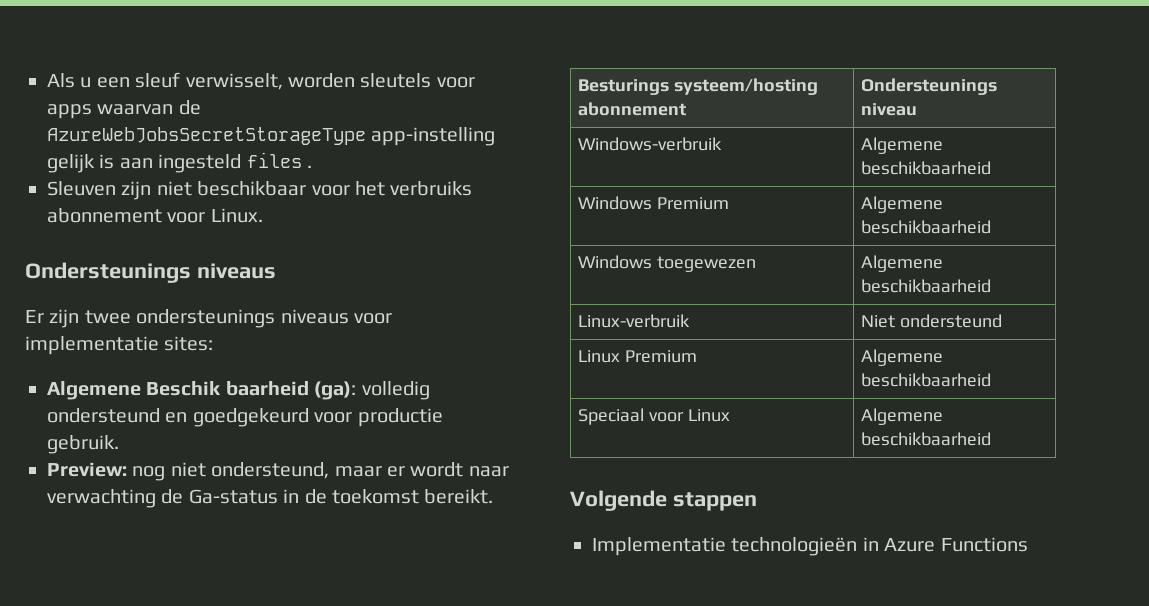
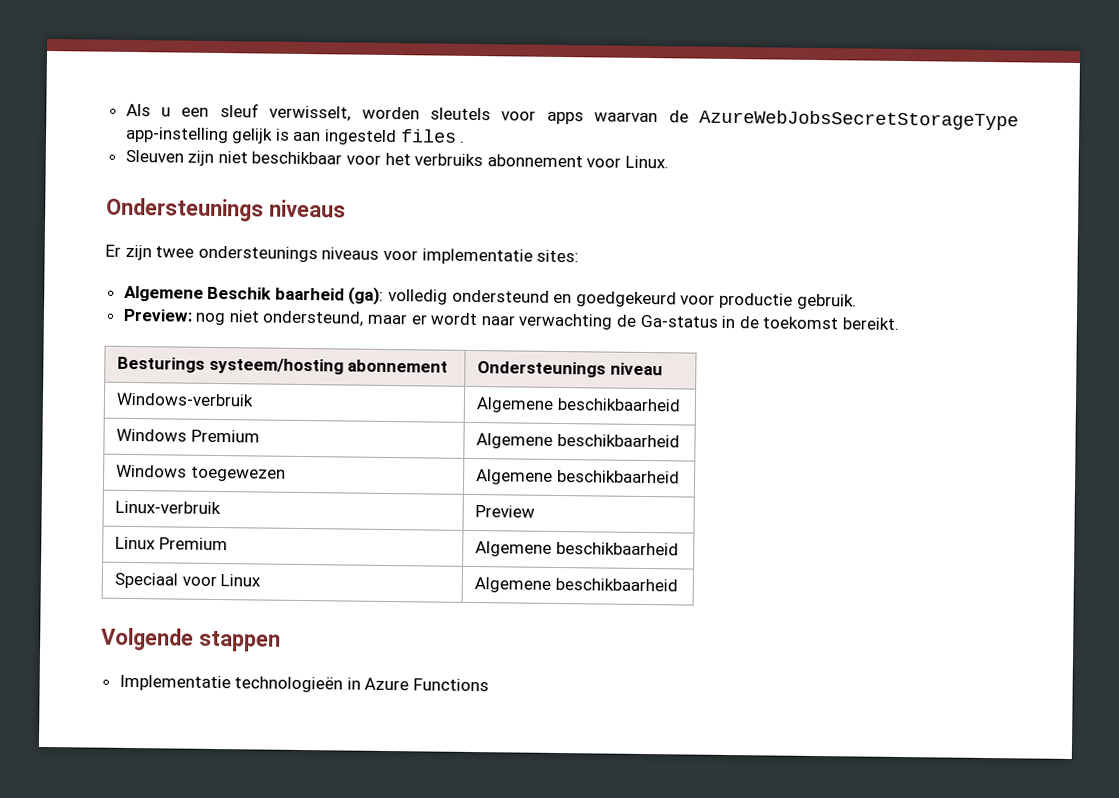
[861,314,1002,328] Niet ondersteund -> [475,505,536,518] Preview

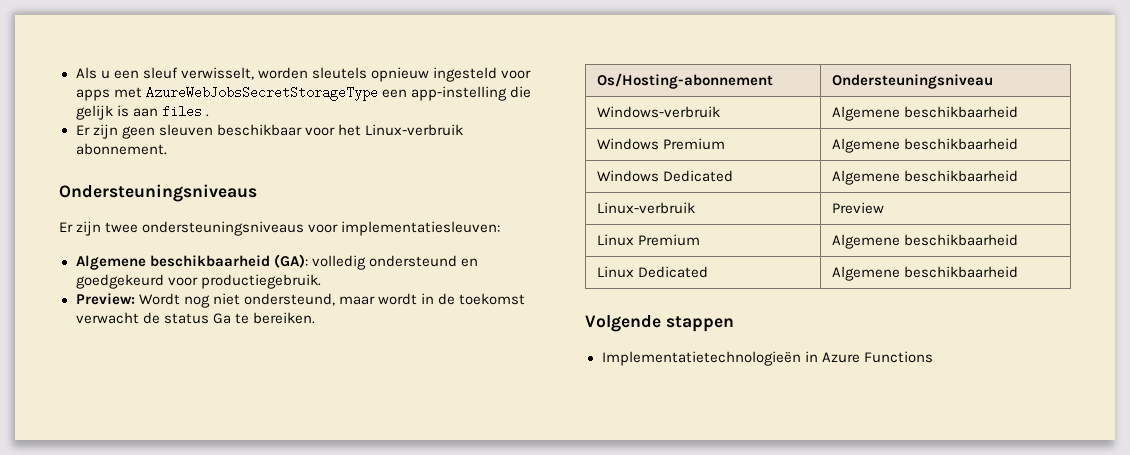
[501,109,1019,131] [124,126,229,144] voor apps waarvan de AzureWebJobsSecretStorageType app-instelling -> [370,67,531,82] [75,86,531,101] opnieuw ingesteld voor apps met AzureWebJobsSecretStorageType een app-instelling die
[324,129,398,146] ingesteld -> (158, 112) none
[124,149,670,169] [106,197,346,222] [105,244,580,265] [123,285,385,305] Sleuven zijn niet beschikbaar voor het verbruiks abonnement voor Linux. // Ondersteunings niveaus // Er zijn twee ondersteunings niveaus voor implementatie sites: // Algemene Beschik baarheid (ga): -> [75,124,463,139] [75,143,167,155] [59,184,257,202] [59,221,501,236] [75,254,308,270] Er zijn geen sleuven beschikbaar voor het Linux-verbruik abonnement. // Ondersteuningsniveaus // Er zijn twee ondersteuningsniveaus voor implementatiesleuven: // Algemene beschikbaarheid (GA):
[719,292,857,310] productie gebruik. -> [200,274,321,289] productiegebruik.
(193, 315) none -> [138,293,180,305] Wordt
[410,312,899,330] [117,356,449,375] [477,361,663,378] er wordt naar verwachting de Ga-status in de toekomst bereikt. // Besturings systeem/hosting abonnement | Ondersteunings niveau -> [377,293,525,305] [75,312,315,324] [596,73,773,89] [831,74,993,89] wordt in de toekomst verwacht de status Ga te bereiken. // Os/Hosting-abonnement | Ondersteuningsniveau
[190,466,286,482] toegewezen -> [662,170,733,182] Dedicated
[114,572,262,589] Speciaal voor Linux -> [596,266,708,278] Linux Dedicated
[118,674,344,693] Implementatie technologieën -> [601,351,801,366] Implementatietechnologieën

